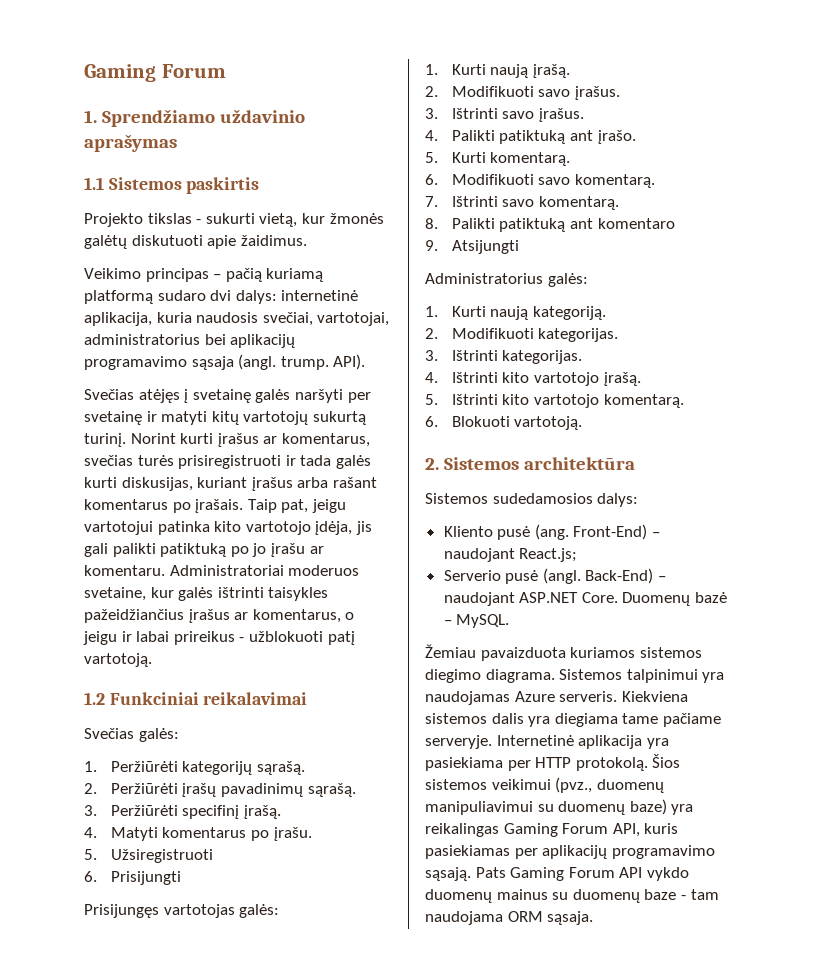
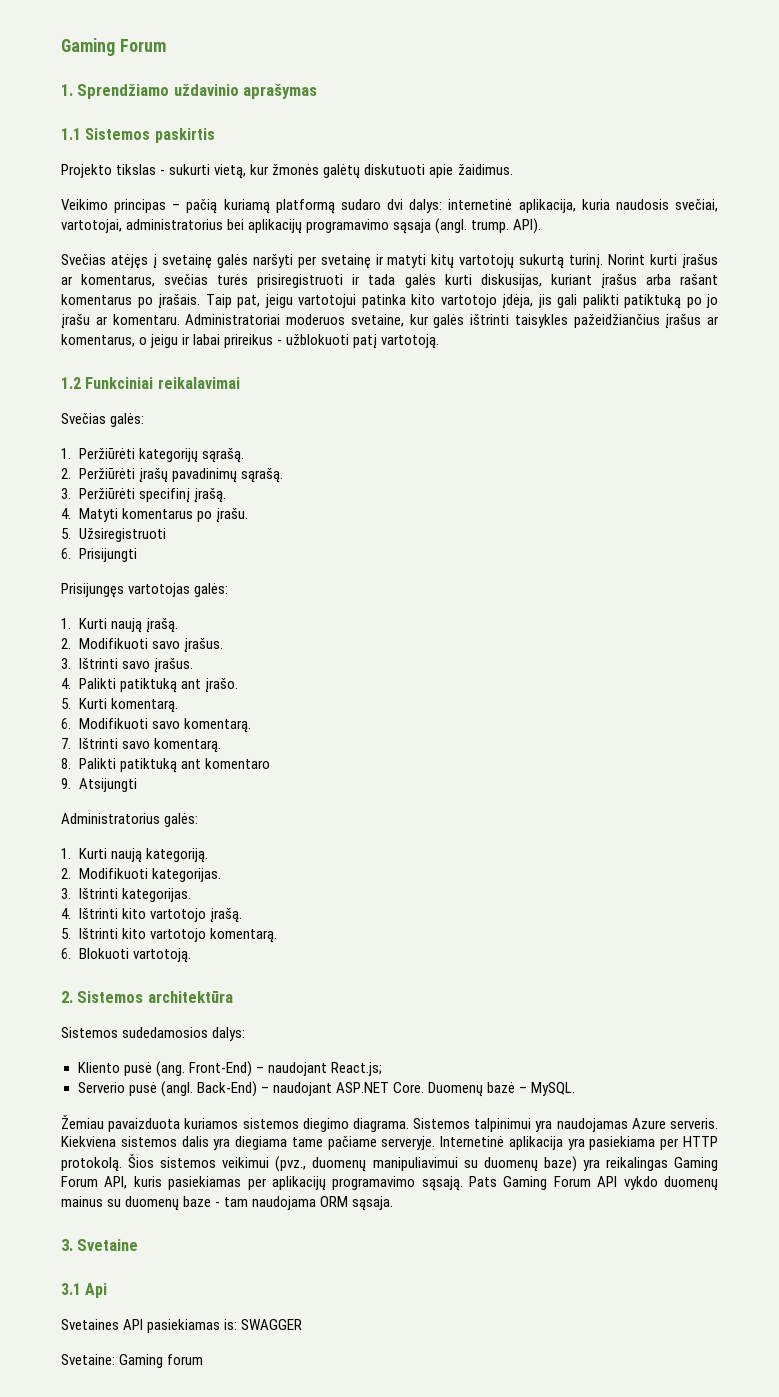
(594, 918) none -> [61,1239,139,1251] [61,1283,108,1298] [61,1319,303,1333] [61,1354,204,1368] // 3. Svetaine // 3.1 Api // Svetaines API pasiekiamas is: SWAGGER // Svetaine: Gaming forum

